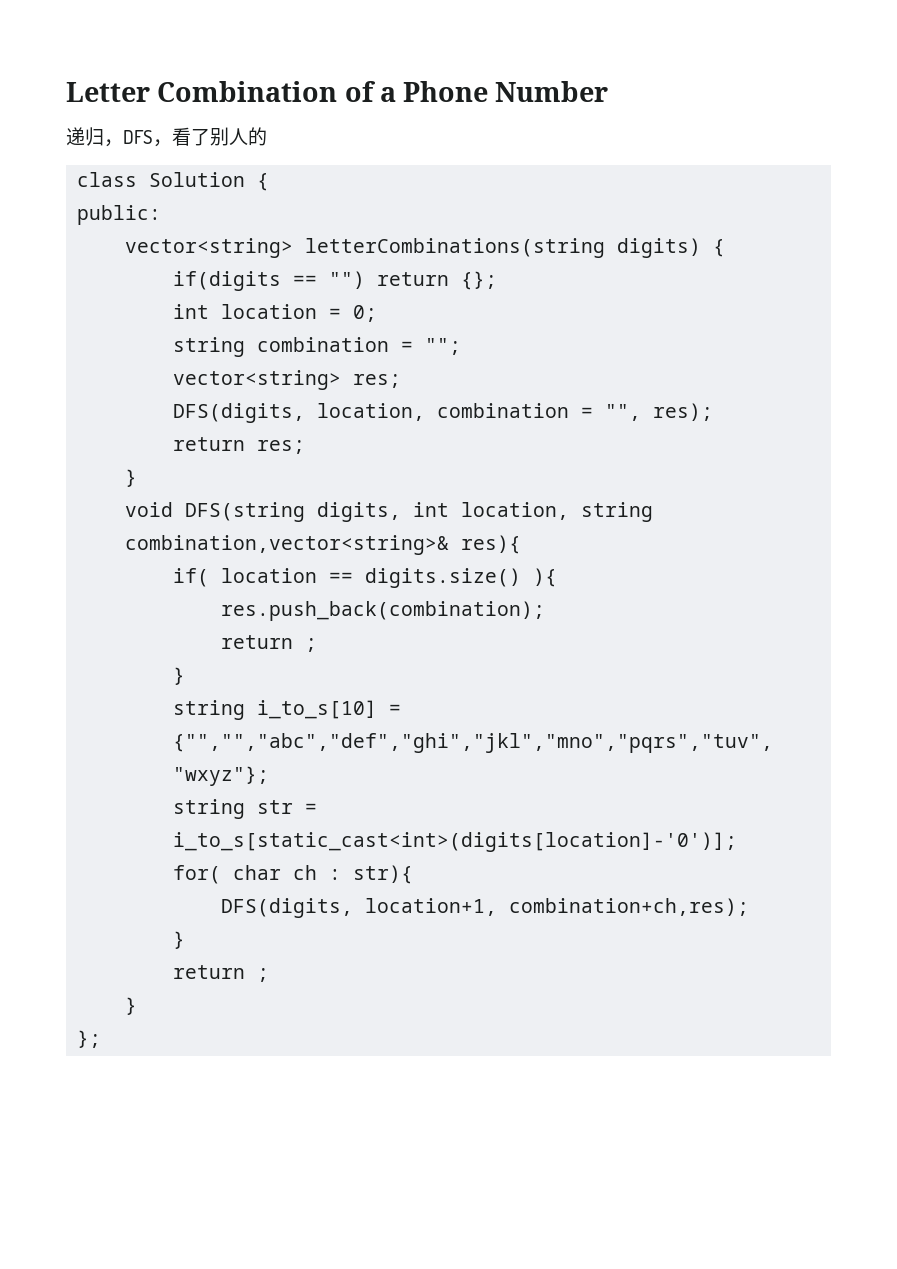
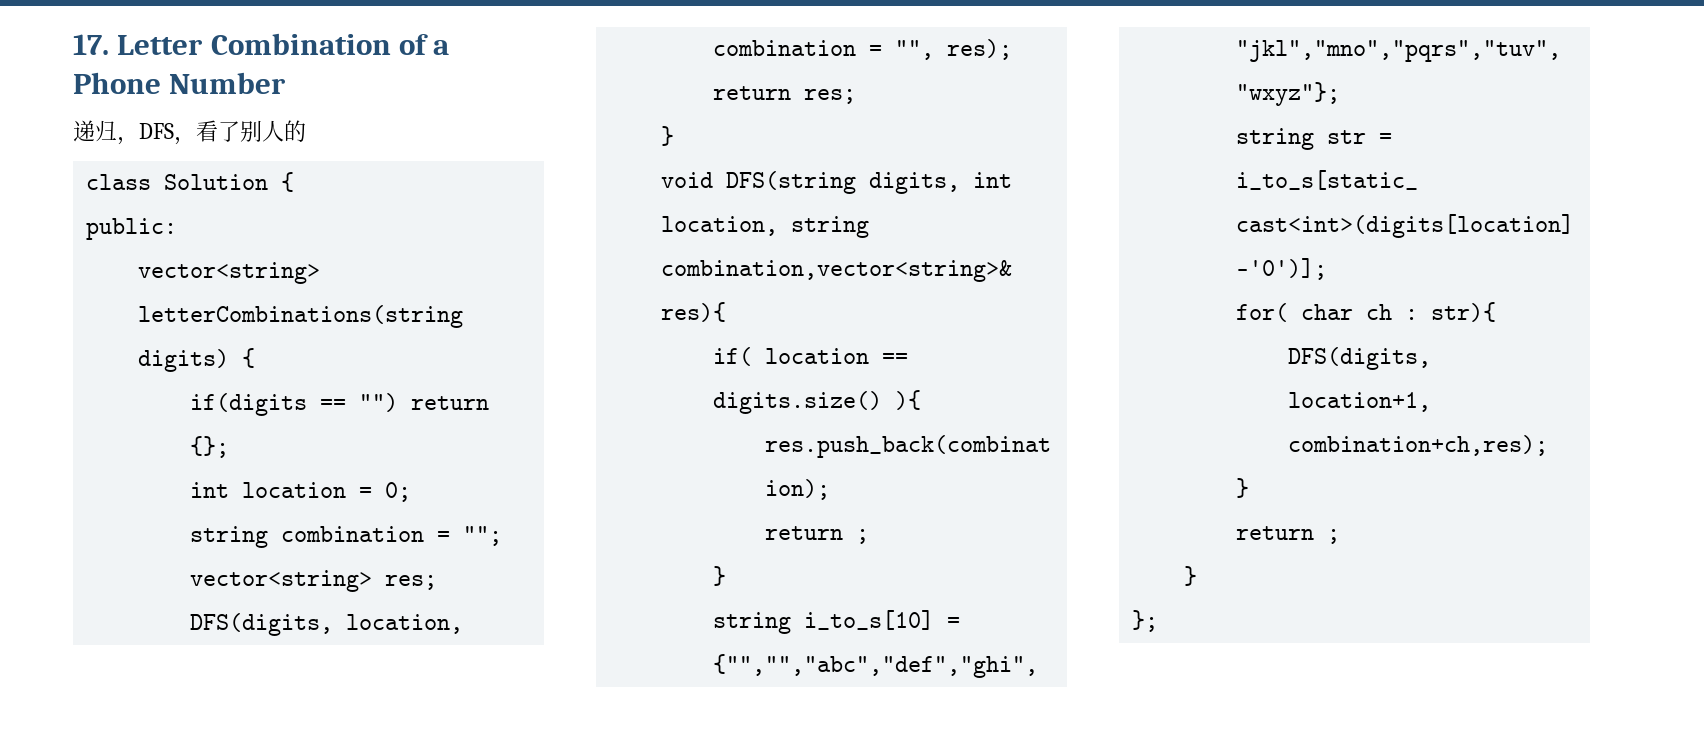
(66, 92) none -> [73,34,109,55] 17.

